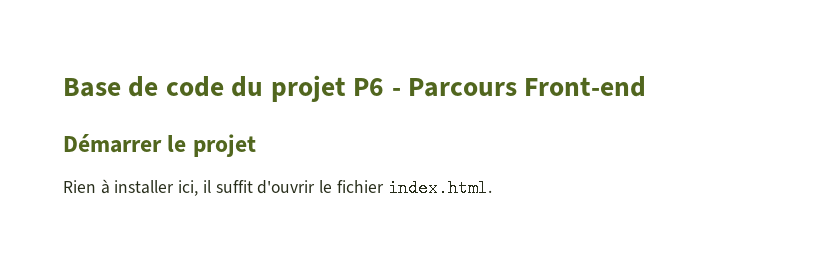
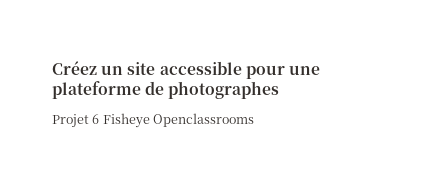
[63,75,647,102] [63,134,256,157] [63,179,492,197] Base de code du projet P6 - Parcours Front-end // Démarrer le projet // Rien à installer ici, il suffit d'ouvrir le fichier index.html. -> [52,61,320,79] [52,81,280,99] [52,113,255,128] Créez un site accessible pour une plateforme de photographes // Projet 6 Fisheye Openclassrooms

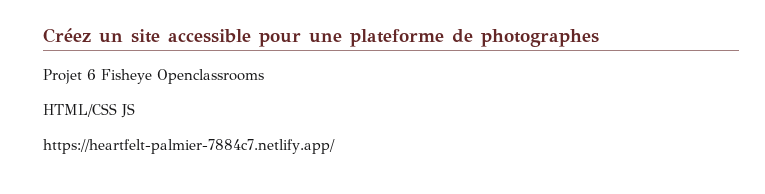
(255, 120) none -> [43,103,135,118] [43,139,335,154] // HTML/CSS JS // https://heartfelt-palmier-7884c7.netlify.app/

